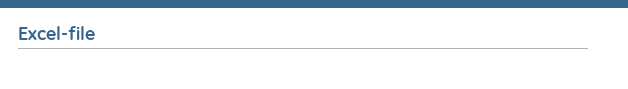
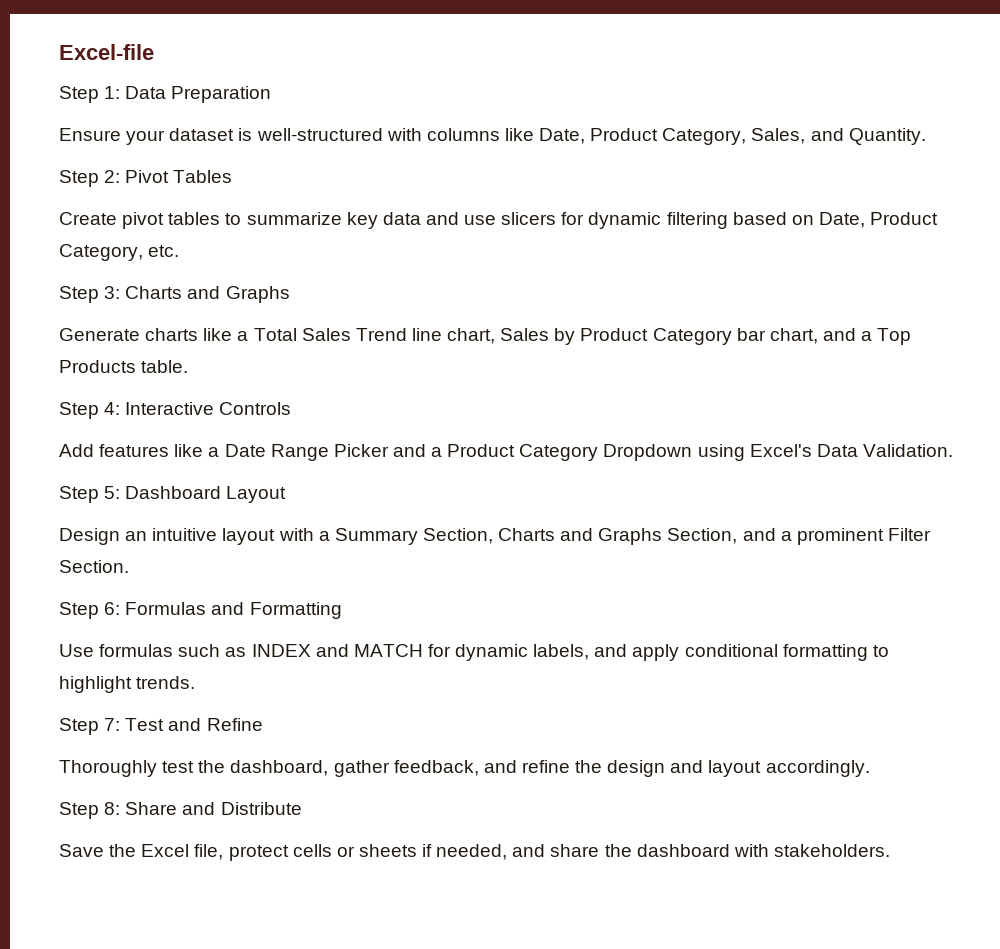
(95, 33) none -> [59,86,272,103] [59,128,926,145] [59,170,233,187] [59,212,939,229] [59,244,180,261] [59,286,290,303] [59,328,912,345] [59,360,189,373] [59,402,292,419] [59,444,953,461] [59,486,287,503] [59,528,931,545] [59,560,129,573] [59,602,342,619] [59,644,889,661] [59,676,196,693] [59,718,263,735] [59,760,870,777] [59,802,302,819] [59,844,890,861] // Step 1: Data Preparation // Ensure your dataset is well-structured with columns like Date, Product Category, Sales, and Quantity. // Step 2: Pivot Tables // Create pivot tables to summarize key data and use slicers for dynamic filtering based on Date, Product Category, etc. // Step 3: Charts and Graphs // Generate charts like a Total Sales Trend line chart, Sales by Product Category bar chart, and a Top Products table. // Step 4: Interactive Controls // Add features like a Date Range Picker and a Product Category Dropdown using Excel's Data Validation. // Step 5: Dashboard Layout // Design an intuitive layout with a Summary Section, Charts and Graphs Section, and a prominent Filter Section. // Step 6: Formulas and Formatting // Use formulas such as INDEX and MATCH for dynamic labels, and apply conditional formatting to highlight trends. // Step 7: Test and Refine // Thoroughly test the dashboard, gather feedback, and refine the design and layout accordingly. // Step 8: Share and Distribute // Save the Excel file, protect cells or sheets if needed, and share the dashboard with stakeholders.

